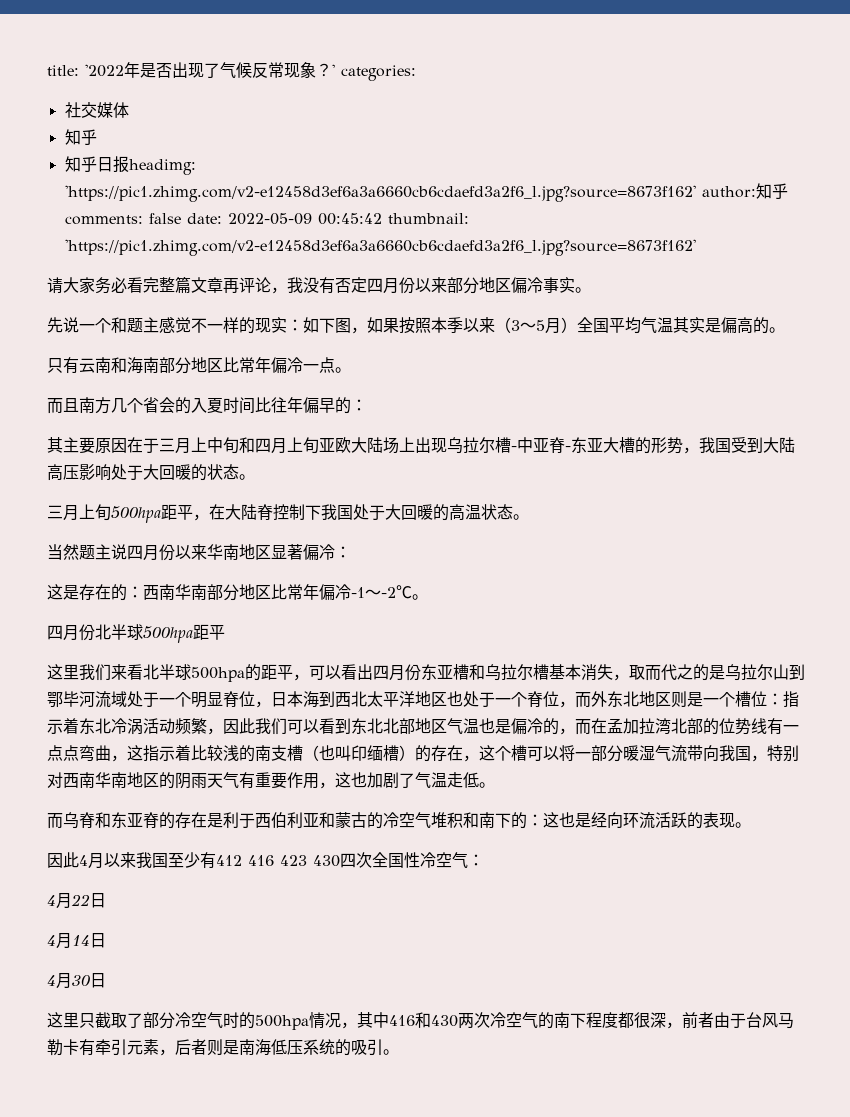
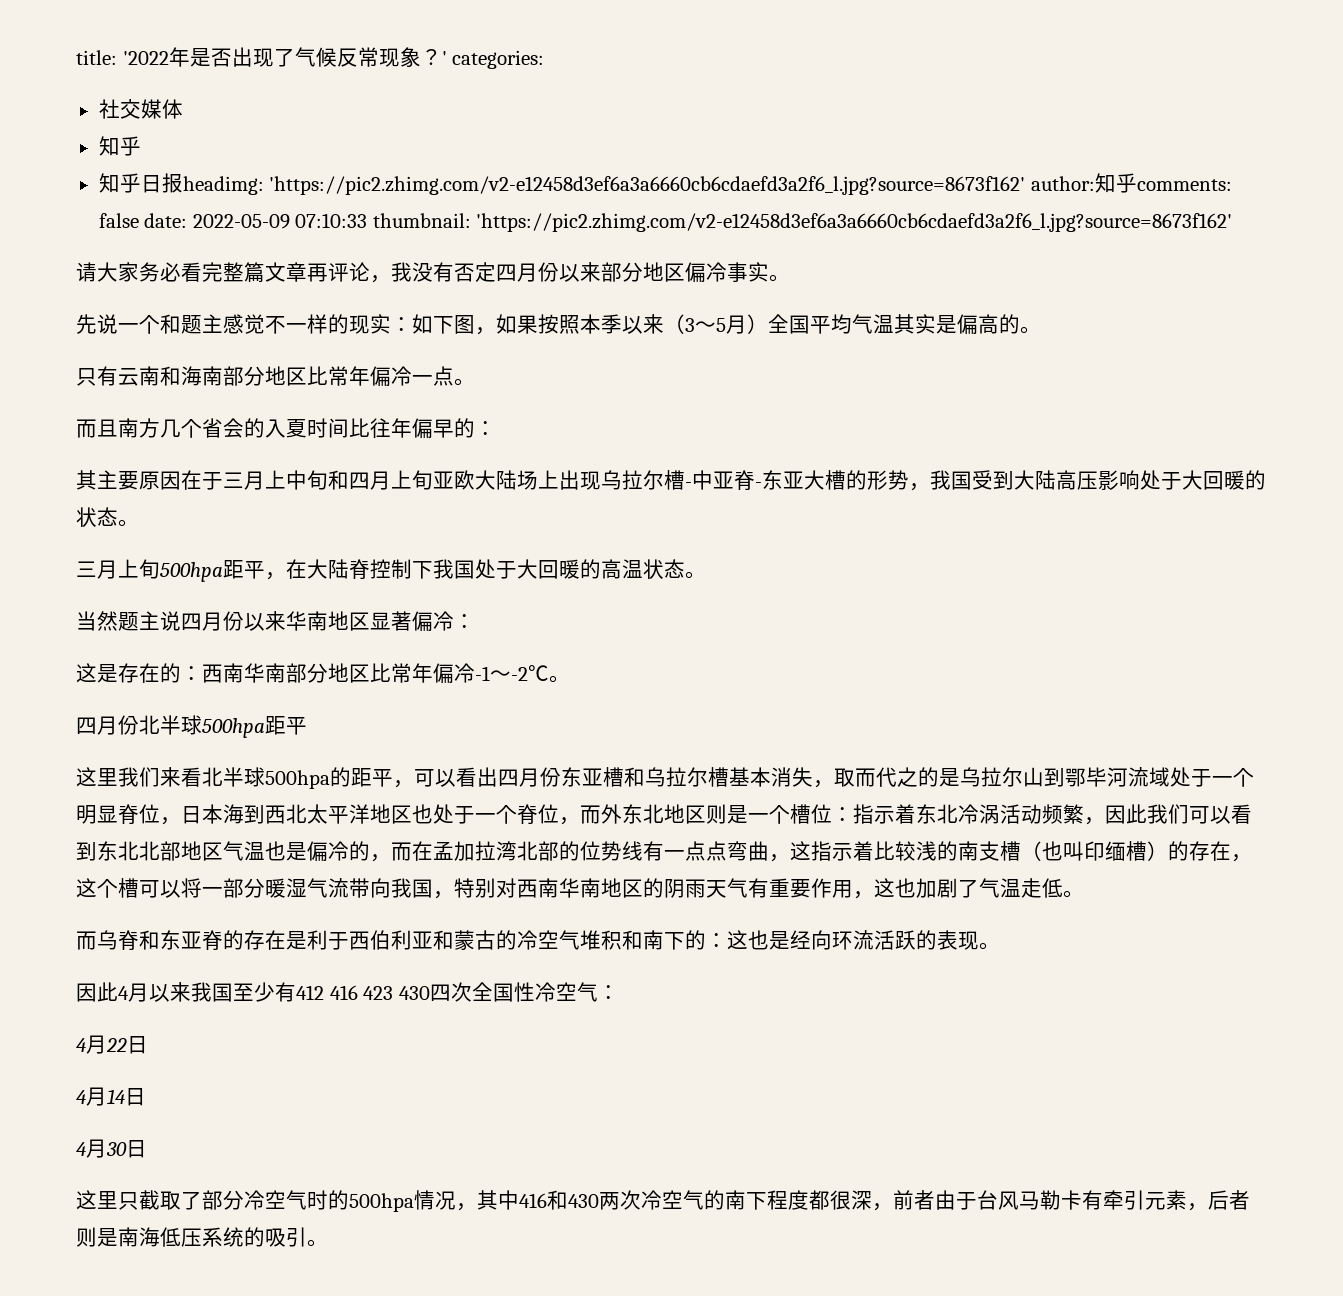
[64,185,696,202] 'https://pic1.zhimg.com/v2-e12458d3ef6a3a6660cb6cdaefd3a2f6_l.jpg?source=8673f162' -> [269,176,1026,195] 'https://pic2.zhimg.com/v2-e12458d3ef6a3a6660cb6cdaefd3a2f6_l.jpg?source=8673f162'
[317,213,469,225] [64,239,696,256] 00:45:42 thumbnail: 'https://pic1.zhimg.com/v2-e12458d3ef6a3a6660cb6cdaefd3a2f6_l.jpg?source=8673f162' -> [295,213,1233,232] 07:10:33 thumbnail: 'https://pic2.zhimg.com/v2-e12458d3ef6a3a6660cb6cdaefd3a2f6_l.jpg?source=8673f162'

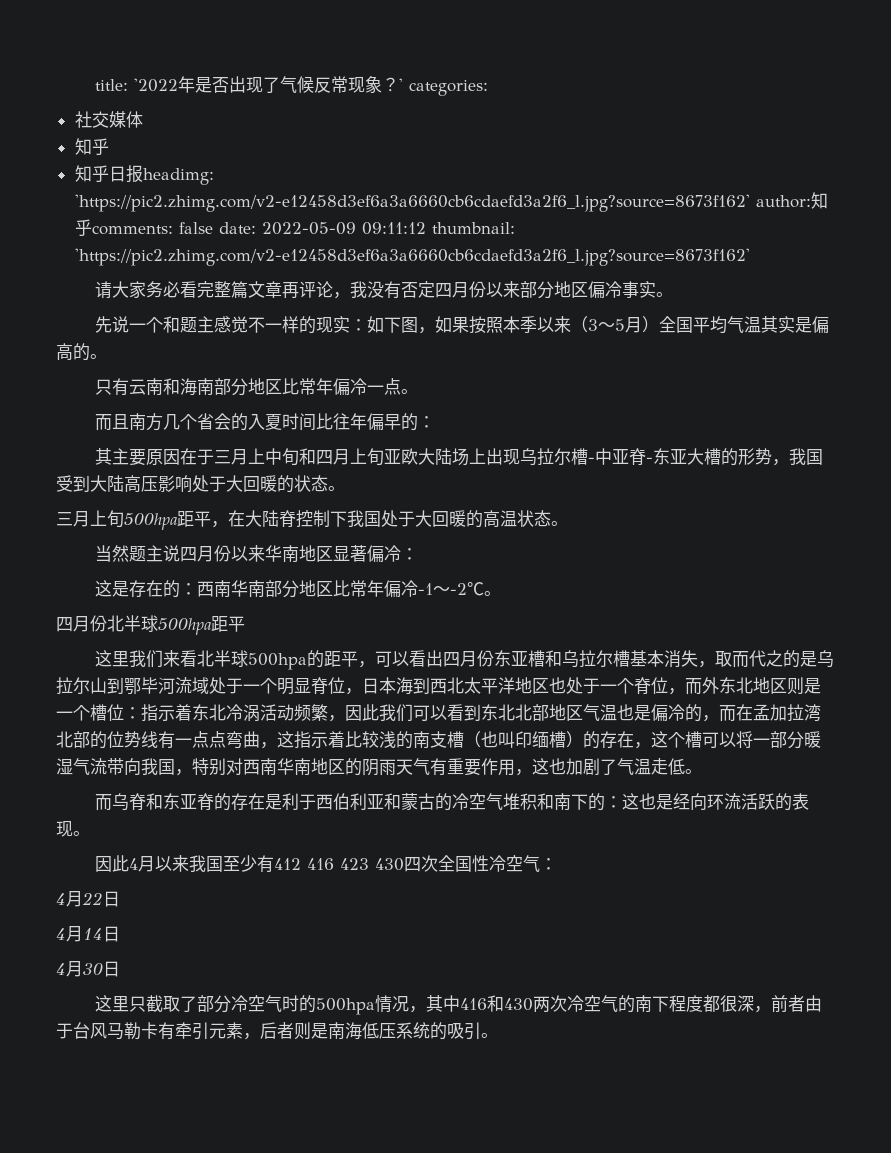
[295,213,368,228] 07:10:33 -> [361,222,426,235] 09:11:12

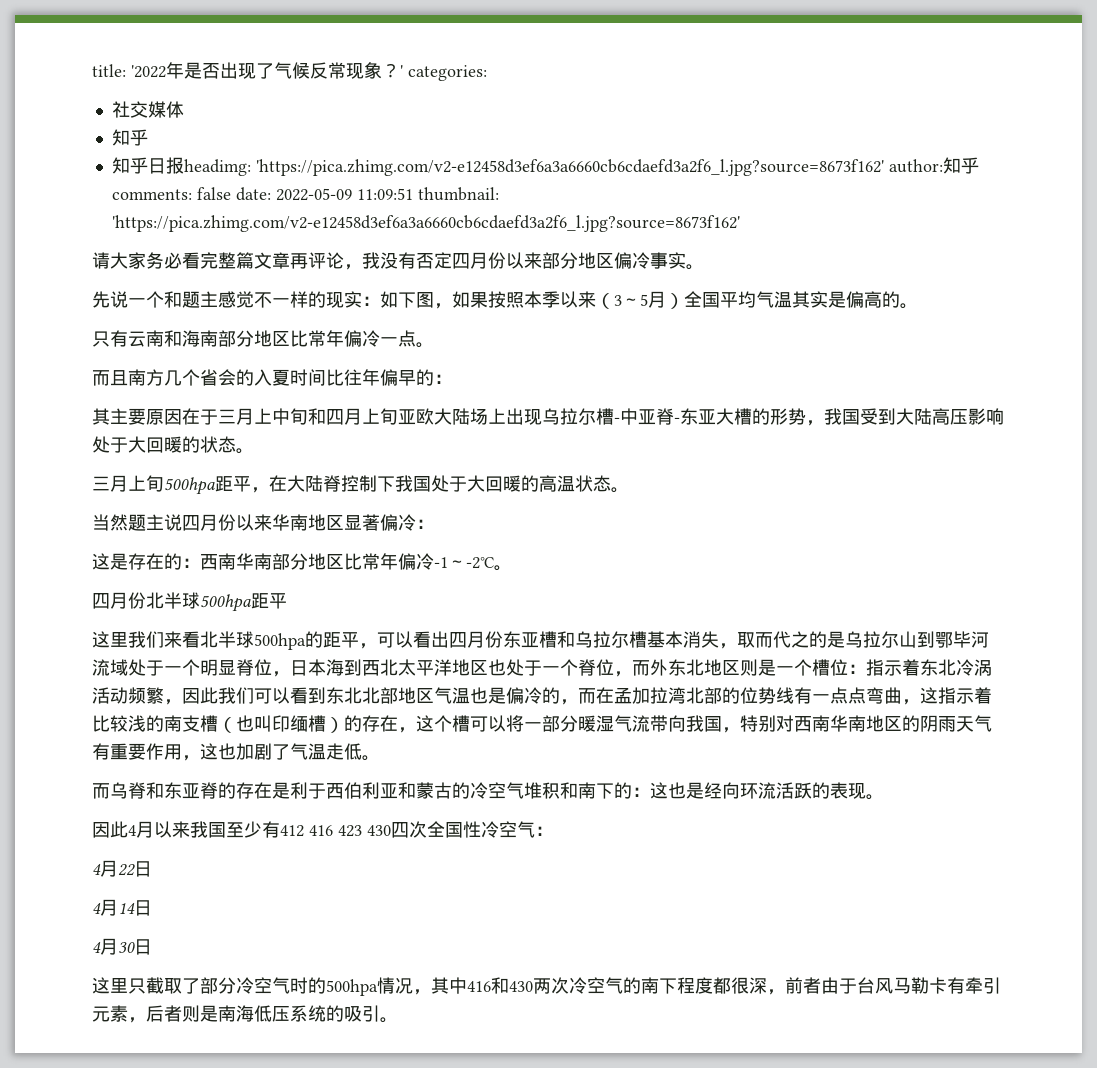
[74,194,750,212] 'https://pic2.zhimg.com/v2-e12458d3ef6a3a6660cb6cdaefd3a2f6_l.jpg?source=8673f162' -> [255,159,884,176] 'https://pica.zhimg.com/v2-e12458d3ef6a3a6660cb6cdaefd3a2f6_l.jpg?source=8673f162'
[361,222,515,235] [74,248,750,266] 09:11:12 thumbnail: 'https://pic2.zhimg.com/v2-e12458d3ef6a3a6660cb6cdaefd3a2f6_l.jpg?source=8673f162' -> [356,187,499,201] [111,215,740,232] 11:09:51 thumbnail: 'https://pica.zhimg.com/v2-e12458d3ef6a3a6660cb6cdaefd3a2f6_l.jpg?source=8673f162'

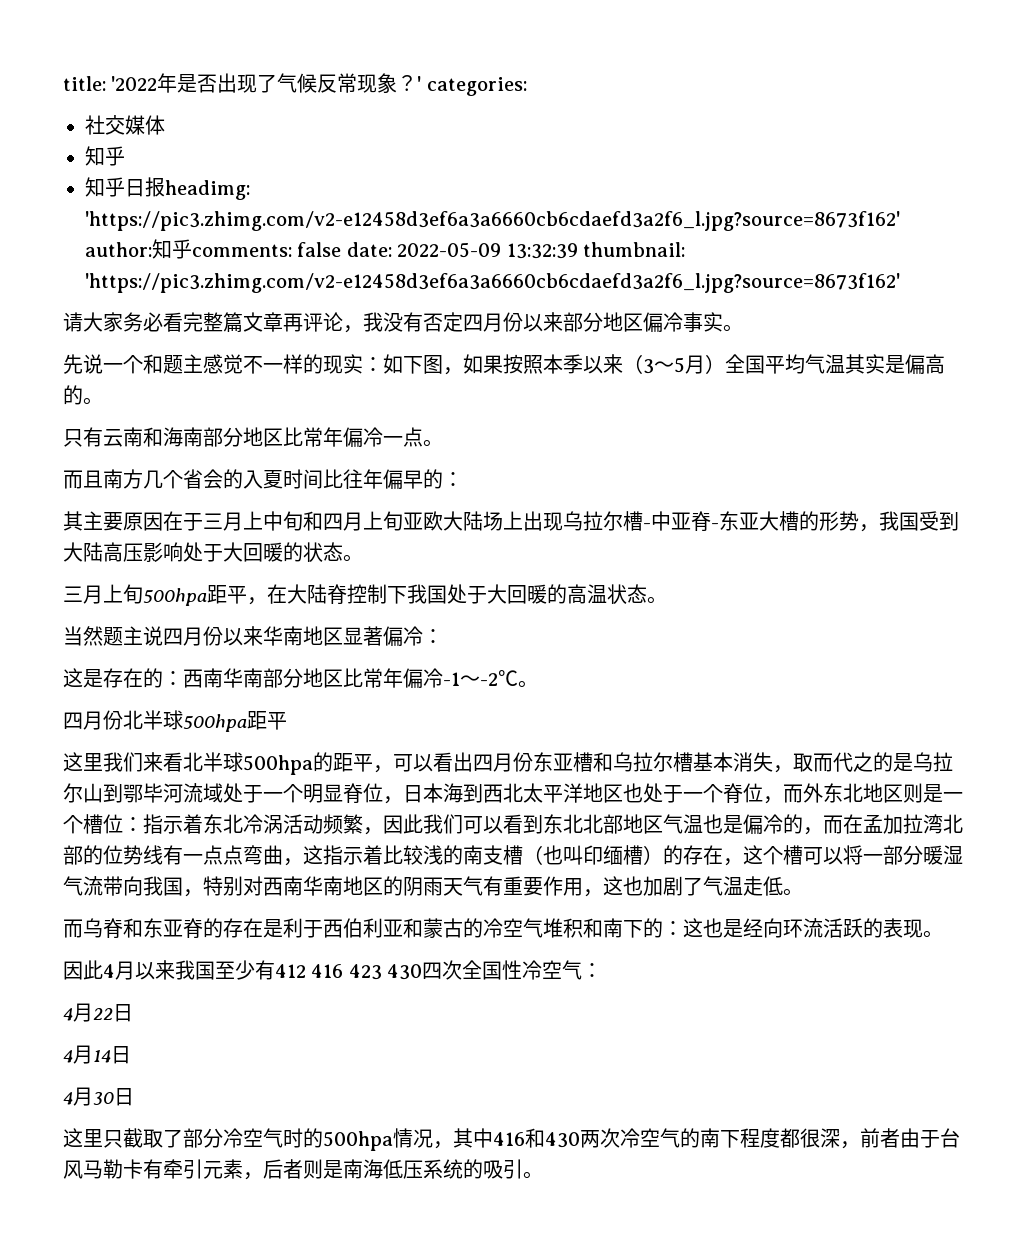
[255,159,884,176] 'https://pica.zhimg.com/v2-e12458d3ef6a3a6660cb6cdaefd3a2f6_l.jpg?source=8673f162' -> [85,211,900,231] 'https://pic3.zhimg.com/v2-e12458d3ef6a3a6660cb6cdaefd3a2f6_l.jpg?source=8673f162'
[356,187,499,201] [111,215,740,232] 11:09:51 thumbnail: 'https://pica.zhimg.com/v2-e12458d3ef6a3a6660cb6cdaefd3a2f6_l.jpg?source=8673f162' -> [506,242,685,259] [85,273,900,293] 13:32:39 thumbnail: 'https://pic3.zhimg.com/v2-e12458d3ef6a3a6660cb6cdaefd3a2f6_l.jpg?source=8673f162'

